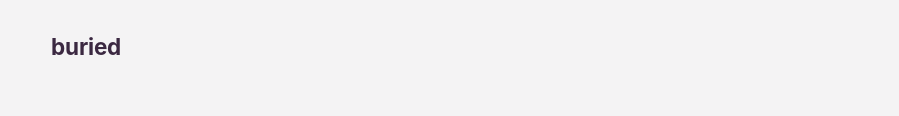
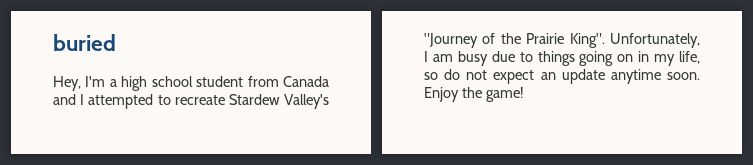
(121, 46) none -> [53,76,330,91] [53,94,329,109] [424,33,700,48] [424,51,700,66] [424,69,700,84] [424,87,524,102] // Hey, I'm a high school student from Canada and I attempted to recreate Stardew Valley's "Journey of the Prairie King". Unfortunately, I am busy due to things going on in my life, so do not expect an update anytime soon. Enjoy the game!

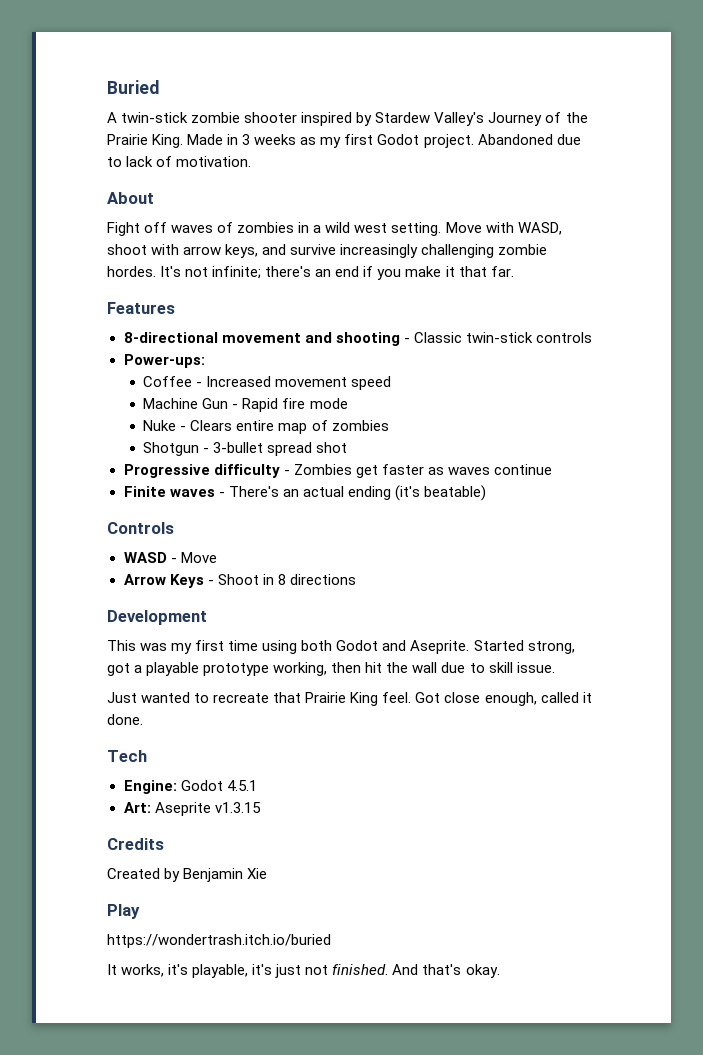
[53,34,116,51] [53,76,330,91] [53,94,225,109] buried // Hey, I'm a high school student from Canada and I attempted to recreate -> [107,80,159,94] [107,112,373,126] Buried // A twin-stick zombie shooter inspired by
[424,33,478,48] "Journey -> [488,112,543,126] Journey
[569,33,700,48] [424,51,700,66] [424,69,700,84] [424,87,524,102] King". Unfortunately, I am busy due to things going on in my life, so do not expect an update anytime soon. Enjoy the game! -> [152,134,581,148] [107,156,252,167] [107,192,154,204] [107,222,562,236] [107,244,548,258] [107,266,514,280] [107,302,175,314] [123,332,592,346] [123,354,205,368] [143,376,392,390] [143,398,348,412] [143,420,389,434] [143,442,348,456] [123,464,552,478] [123,485,486,501] [107,522,174,534] [123,552,217,563] [123,574,356,588] [107,610,207,625] [107,640,575,654] [107,662,555,676] [107,692,592,706] [107,714,143,725] [107,750,147,762] [123,780,257,794] [123,802,261,816] [107,838,164,850] [107,868,268,882] [107,904,140,919] [107,934,331,948] [107,964,500,978] King. Made in 3 weeks as my first Godot project. Abandoned due to lack of motivation. // About // Fight off waves of zombies in a wild west setting. Move with WASD, shoot with arrow keys, and survive increasingly challenging zombie hordes. It's not infinite; there's an end if you make it that far. // Features // 8-directional movement and shooting - Classic twin-stick controls // Power-ups: // Coffee - Increased movement speed // Machine Gun - Rapid fire mode // Nuke - Clears entire map of zombies // Shotgun - 3-bullet spread shot // Progressive difficulty - Zombies get faster as waves continue // Finite waves - There's an actual ending (it's beatable) // Controls // WASD - Move // Arrow Keys - Shoot in 8 directions // Development // This was my first time using both Godot and Aseprite. Started strong, got a playable prototype working, then hit the wall due to skill issue. // Just wanted to recreate that Prairie King feel. Got close enough, called it done. // Tech // Engine: Godot 4.5.1 // Art: Aseprite v1.3.15 // Credits // Created by Benjamin Xie // Play // https://wondertrash.itch.io/buried // It works, it's playable, it's just not finished. And that's okay.

